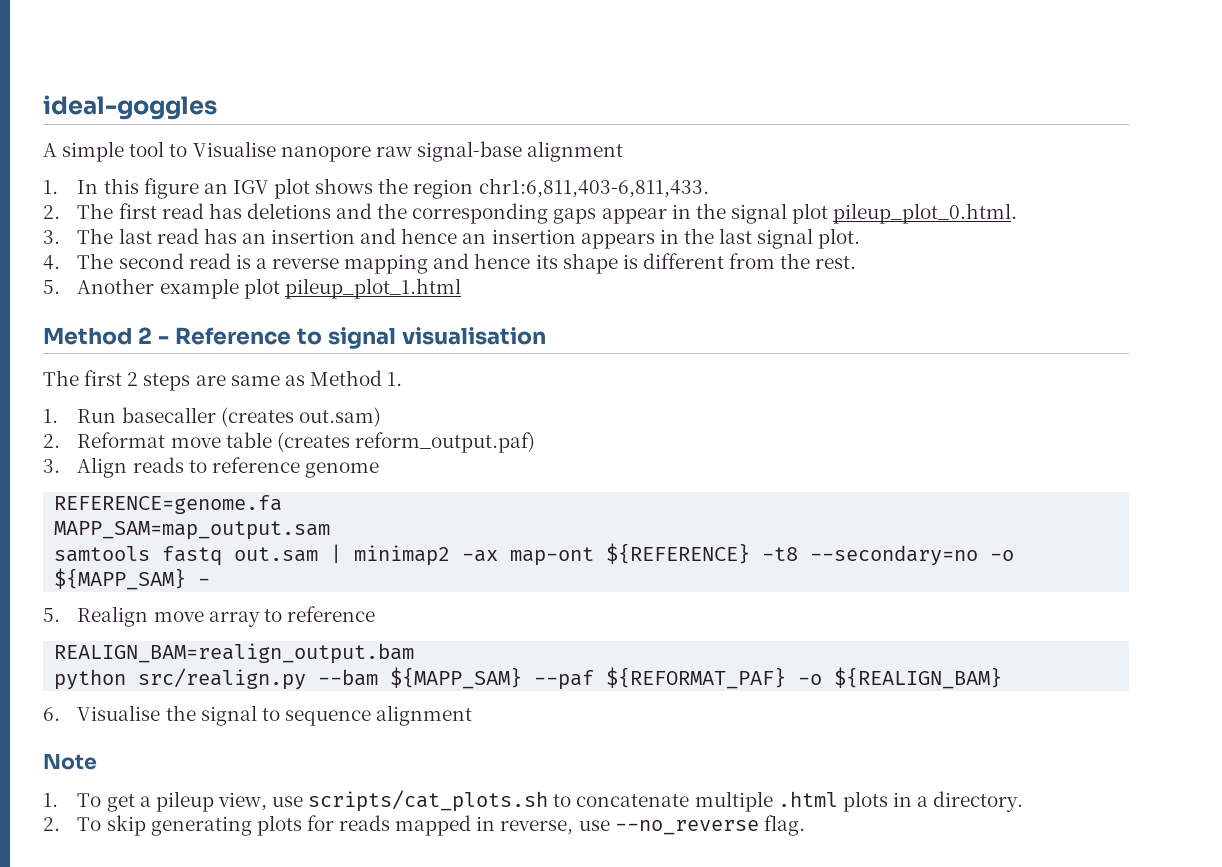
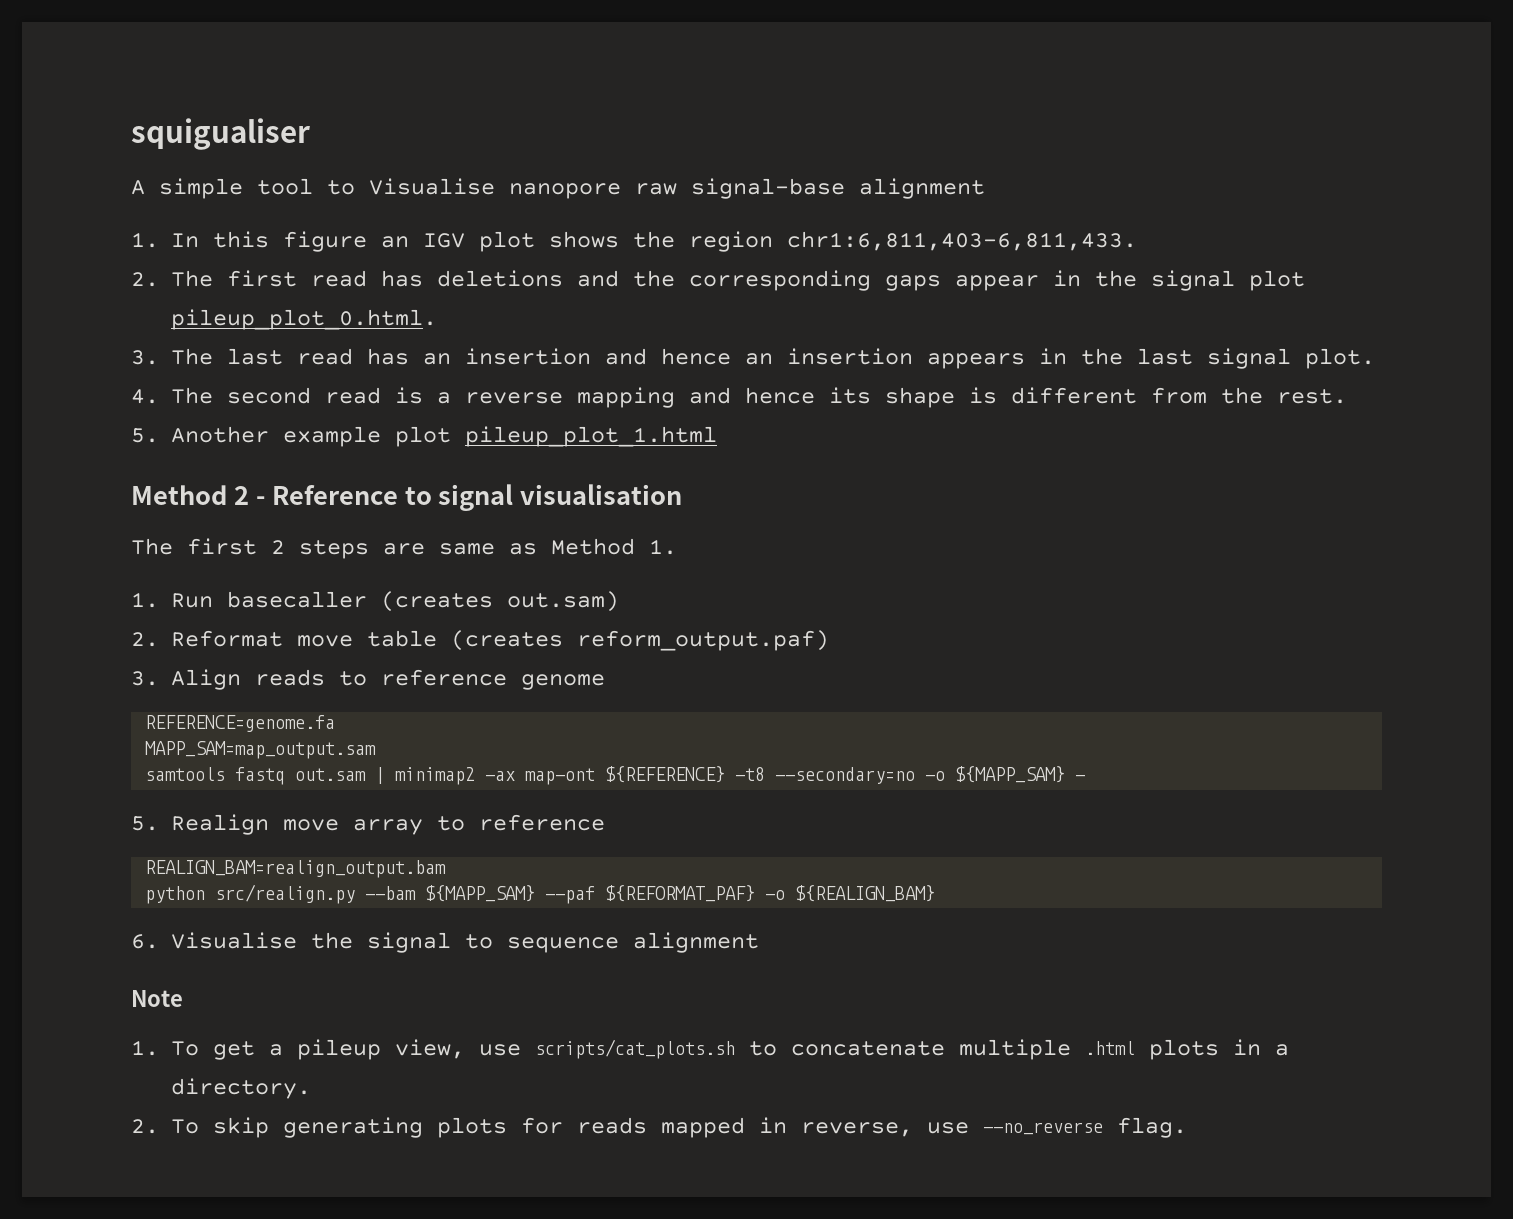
[43,95,217,120] ideal-goggles -> [131,118,310,150] squigualiser

